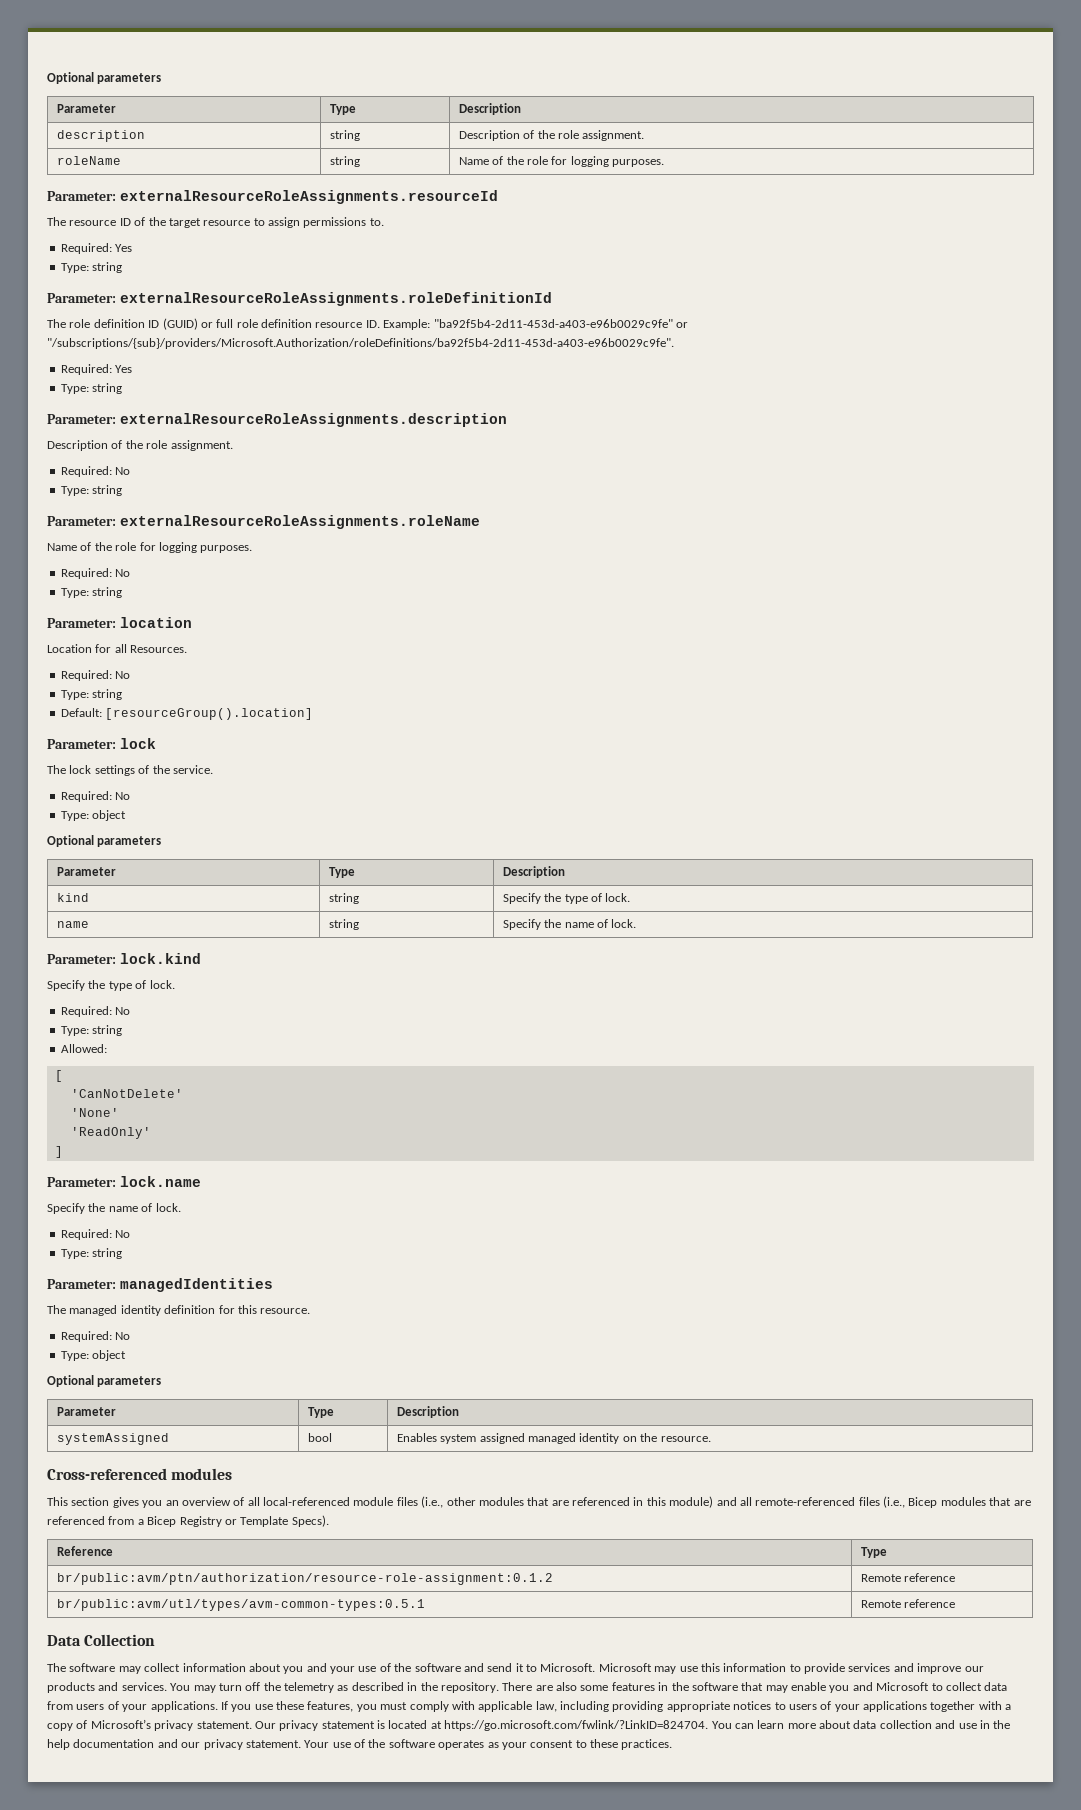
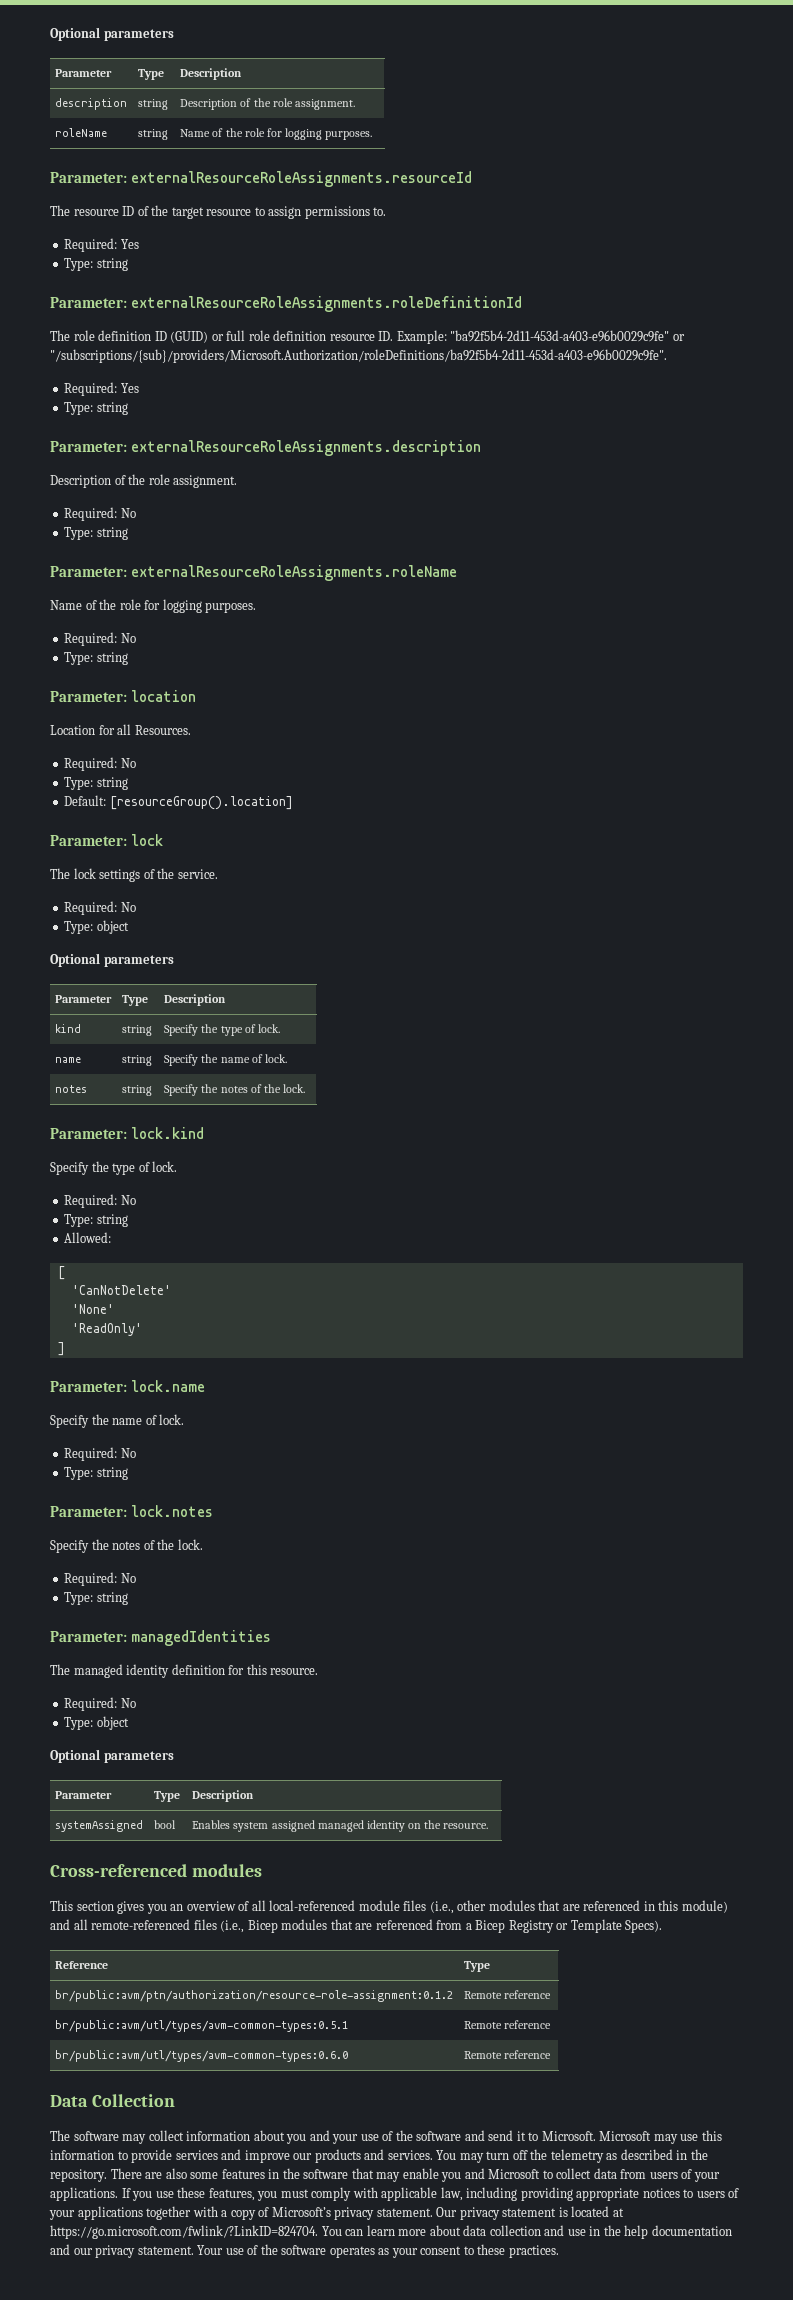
(637, 923) none -> [55,1085,88,1093] [122,1085,153,1096] [164,1084,305,1096] // notes | string | Specify the notes of the lock.
(123, 1253) none -> [50,1505,214,1517] [50,1539,203,1553] [64,1572,136,1586] [64,1592,128,1605] // Parameter: lock.notes // Specify the notes of the lock. // Required: No // Type: string
(956, 1603) none -> [55,2050,349,2062] [464,2050,552,2059] // br/public:avm/utl/types/avm-common-types:0.6.0 | Remote reference

